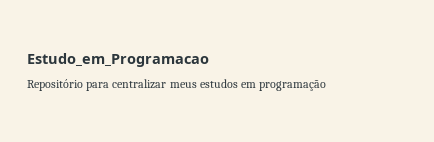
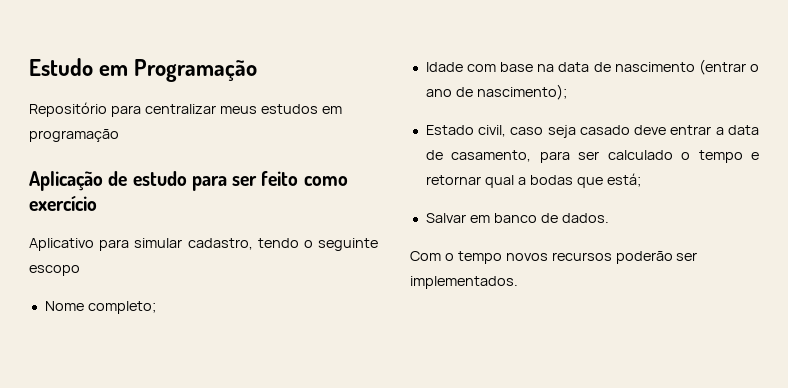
[27,53,209,67] Estudo_em_Programacao -> [29,58,258,82] Estudo em Programação
(327, 85) none -> [29,171,348,191] [29,196,97,211] [29,238,378,251] [29,265,80,276] [44,301,156,314] [425,59,759,75] [425,84,567,100] [425,125,760,138] [425,150,759,163] [425,173,641,188] [425,213,609,223] [410,251,698,264] [410,276,518,289] // Aplicação de estudo para ser feito como exercício // Aplicativo para simular cadastro, tendo o seguinte escopo // Nome completo; // Idade com base na data de nascimento (entrar o ano de nascimento); // Estado civil, caso seja casado deve entrar a data de casamento, para ser calculado o tempo e retornar qual a bodas que está; // Salvar em banco de dados. // Com o tempo novos recursos poderão ser implementados.

